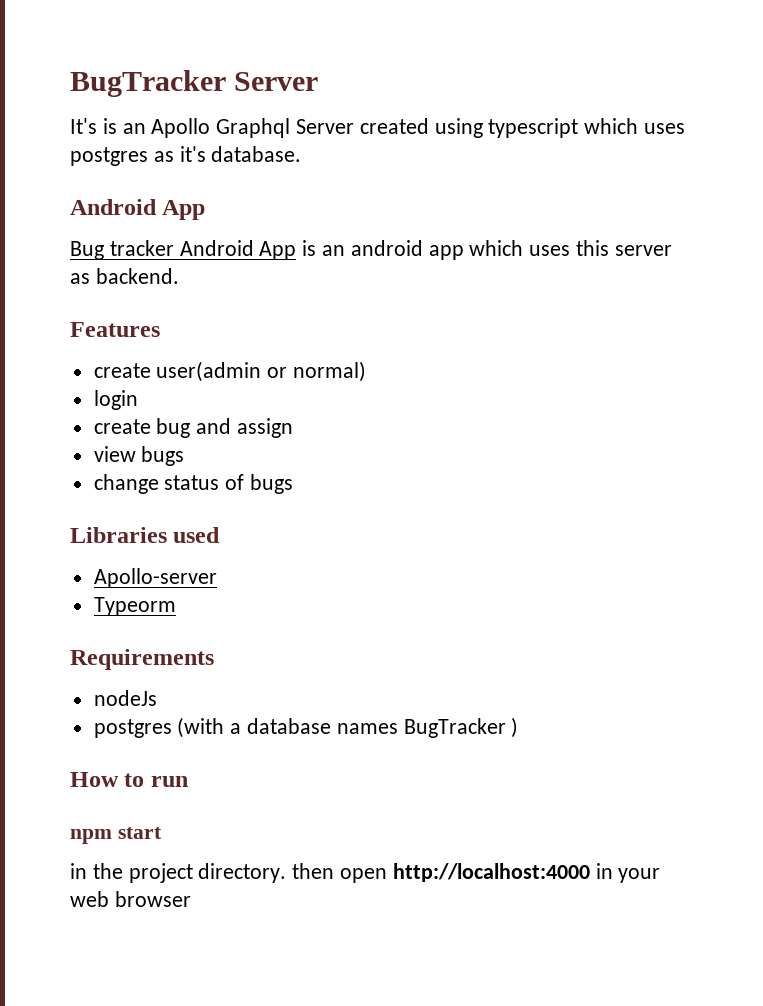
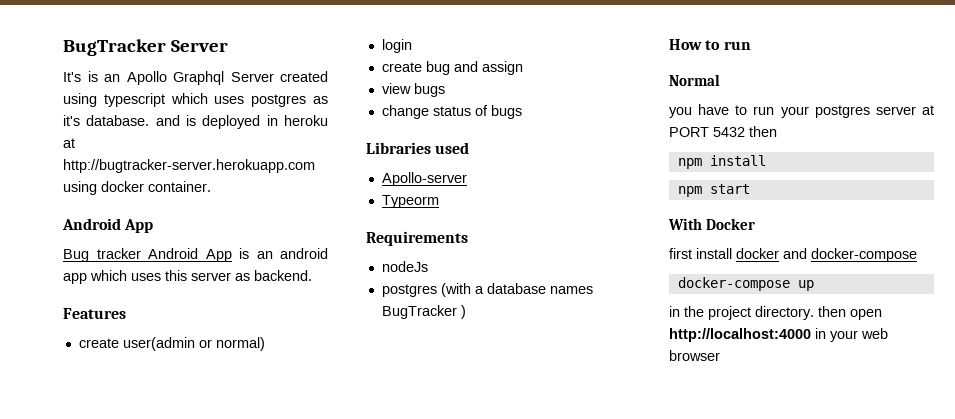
(302, 154) none -> [155,115,328,129] [63,138,75,148] [63,159,315,173] [63,181,211,195] and is deployed in heroku at http://bugtracker-server.herokuapp.com using docker container.
[70,827,162,844] npm start -> [669,74,720,86] [669,104,934,118] [669,126,777,137] [677,155,766,169] [677,184,750,197] [668,218,755,230] [669,248,917,262] [677,277,814,291] Normal // you have to run your postgres server at PORT 5432 then // npm install // npm start // With Docker // first install docker and docker-compose // docker-compose up

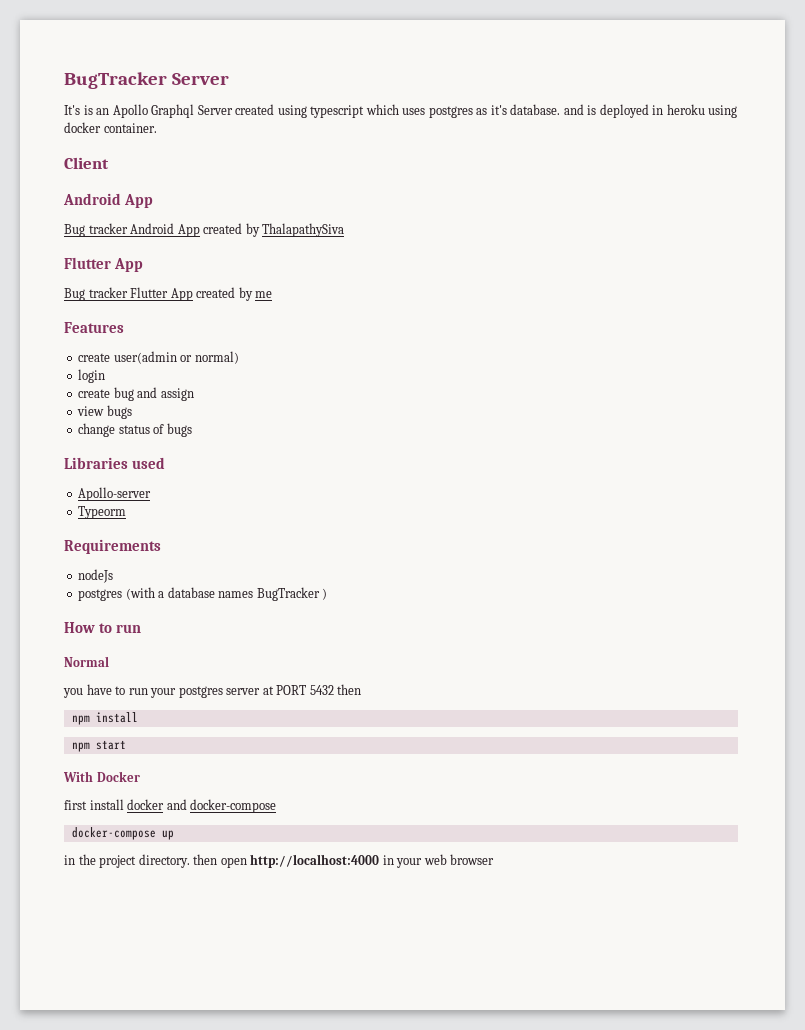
[63,138,75,148] [63,159,315,173] at http://bugtracker-server.herokuapp.com -> (705, 109) none
(211, 186) none -> [64,157,109,169] // Client
[239,248,328,259] [63,270,312,284] is an android app which uses this server as backend. -> [203,223,345,237] [64,257,143,272] [64,287,273,301] created by ThalapathySiva // Flutter App // Bug tracker Flutter App created by me

